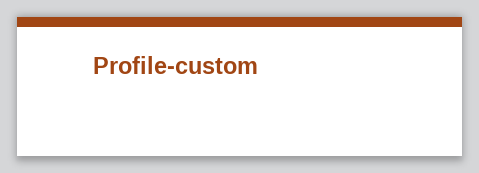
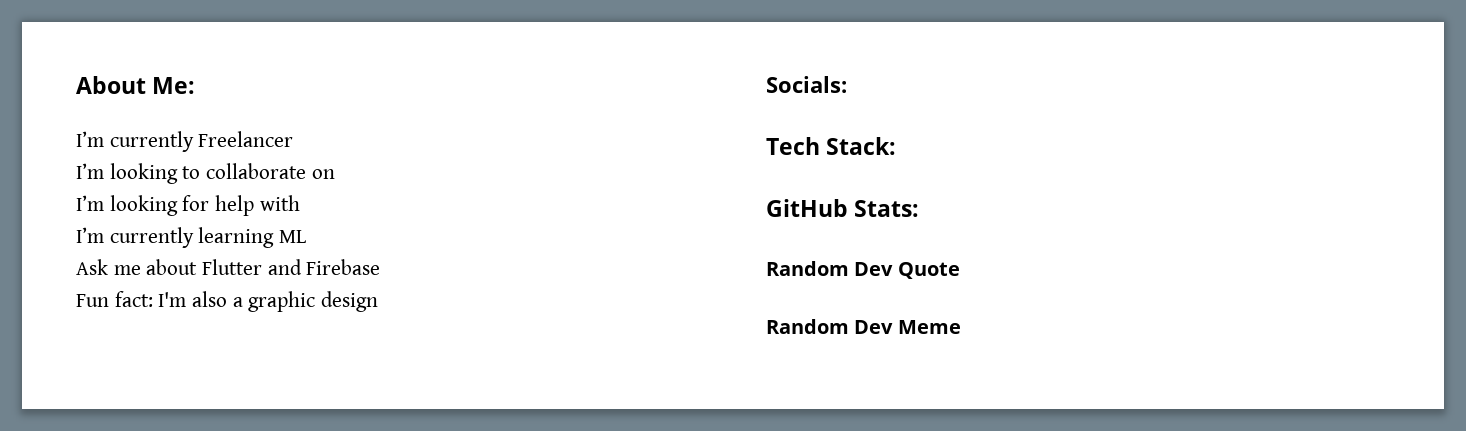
[93,56,258,74] Profile-custom -> [76,76,196,94] [76,131,294,152] [76,163,335,184] [76,195,300,216] [76,227,307,248] [76,259,381,275] [76,291,379,312] [766,76,847,93] [766,137,897,155] [766,199,920,217] [766,261,960,279] [766,319,961,334] About Me: // I’m currently Freelancer // I’m looking to collaborate on // I’m looking for help with // I’m currently learning ML // Ask me about Flutter and Firebase // Fun fact: I'm also a graphic design // Socials: // Tech Stack: // GitHub Stats: // Random Dev Quote // Random Dev Meme

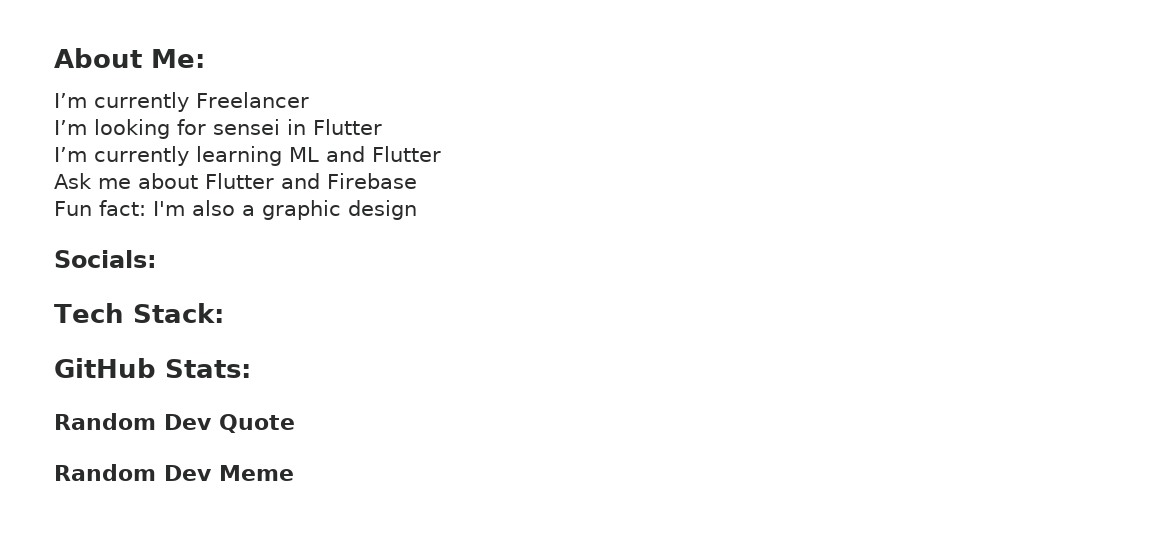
[76,163,335,184] // I’m looking to collaborate on -> (309, 100) none
[215,195,300,216] help with -> [213,119,382,135] sensei in Flutter
(307, 236) none -> [326,146,441,162] and Flutter

